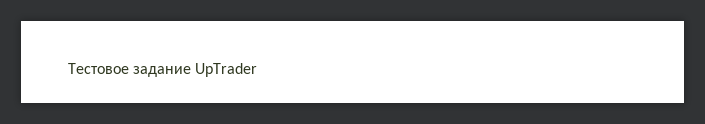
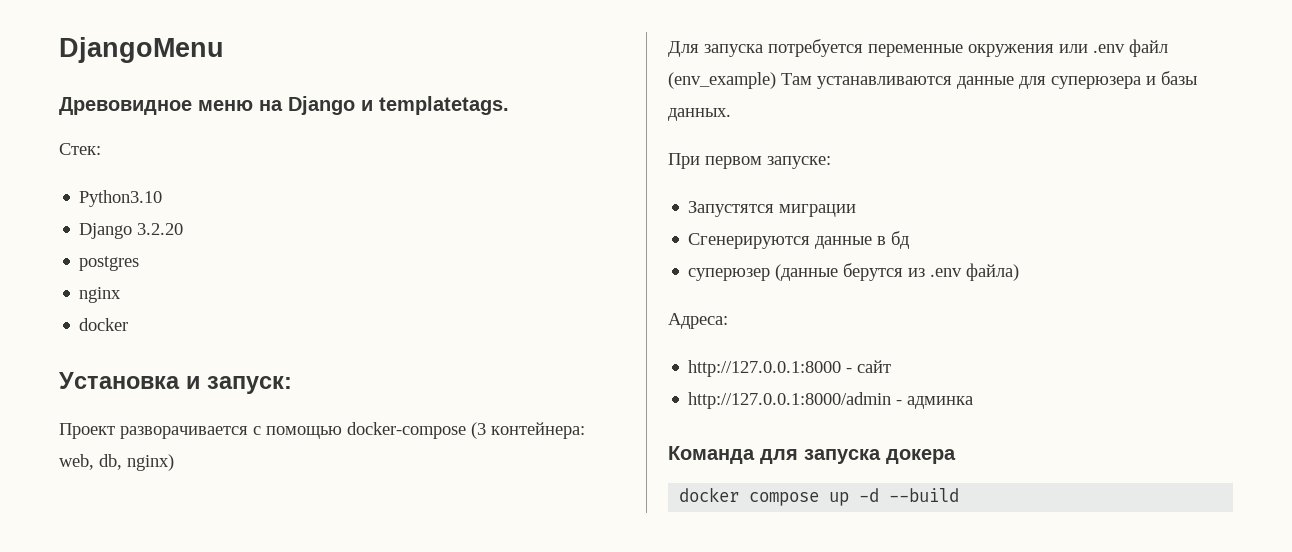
[68,63,258,77] Тестовое задание UpTrader -> [59,37,224,63] [59,96,509,115] [59,143,101,155] [79,190,163,207] [79,223,184,239] [79,256,140,271] [79,287,122,303] [79,318,129,331] [59,372,292,394] [59,422,585,439] [59,454,174,471] [668,39,1168,57] [668,71,1197,89] [668,108,731,121] [668,153,831,169] [688,201,857,217] [688,231,910,249] [688,263,1020,281] [668,313,728,329] [688,360,892,377] [688,392,974,409] [668,446,956,464] [679,487,960,506] DjangoMenu // Древовидное меню на Django и templatetags. // Стек: // Python3.10 // Django 3.2.20 // postgres // nginx // docker // Установка и запуск: // Проект разворачивается с помощью docker-compose (3 контейнера: web, db, nginx) // Для запуска потребуется переменные окружения или .env файл (env_example) Там устанавливаются данные для суперюзера и базы данных. // При первом запуске: // Запустятся миграции // Сгенерируются данные в бд // суперюзер (данные берутся из .env файла) // Адреса: // http://127.0.0.1:8000 - сайт // http://127.0.0.1:8000/admin - админка // Команда для запуска докера // docker compose up -d --build

